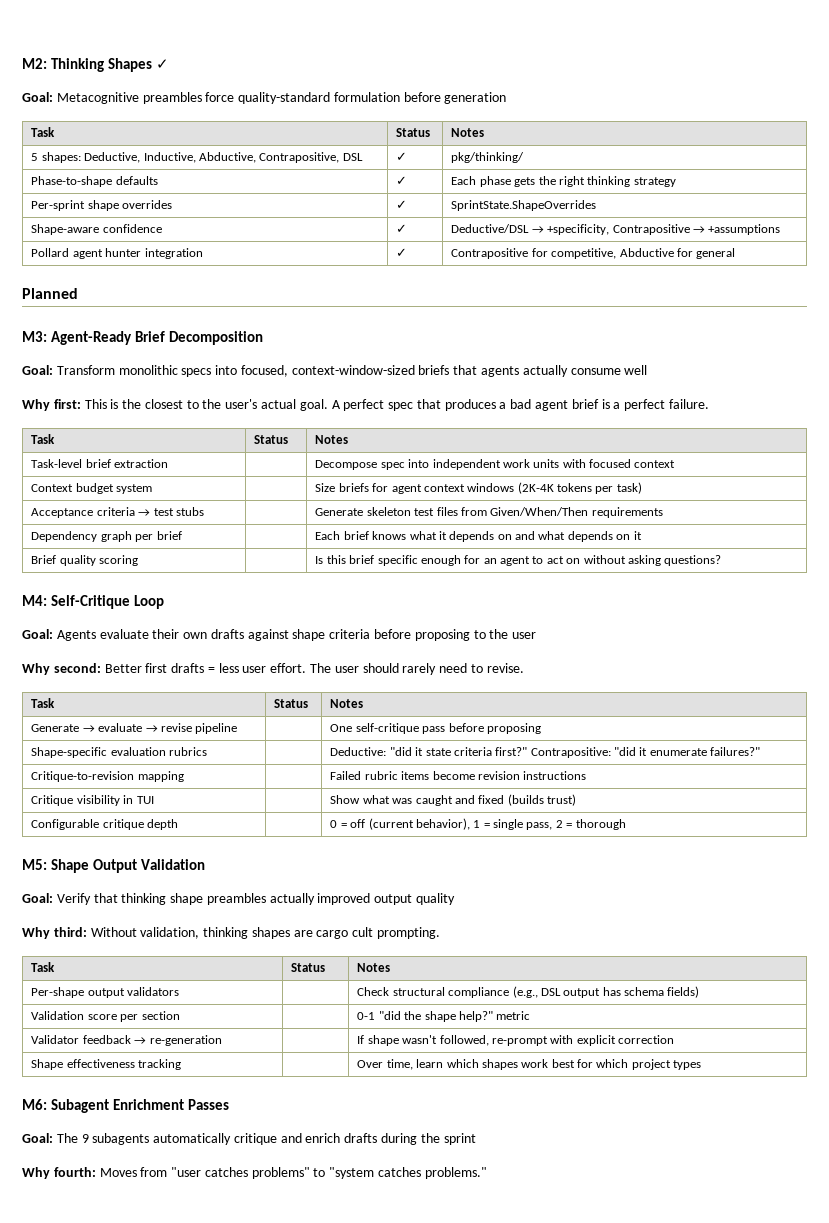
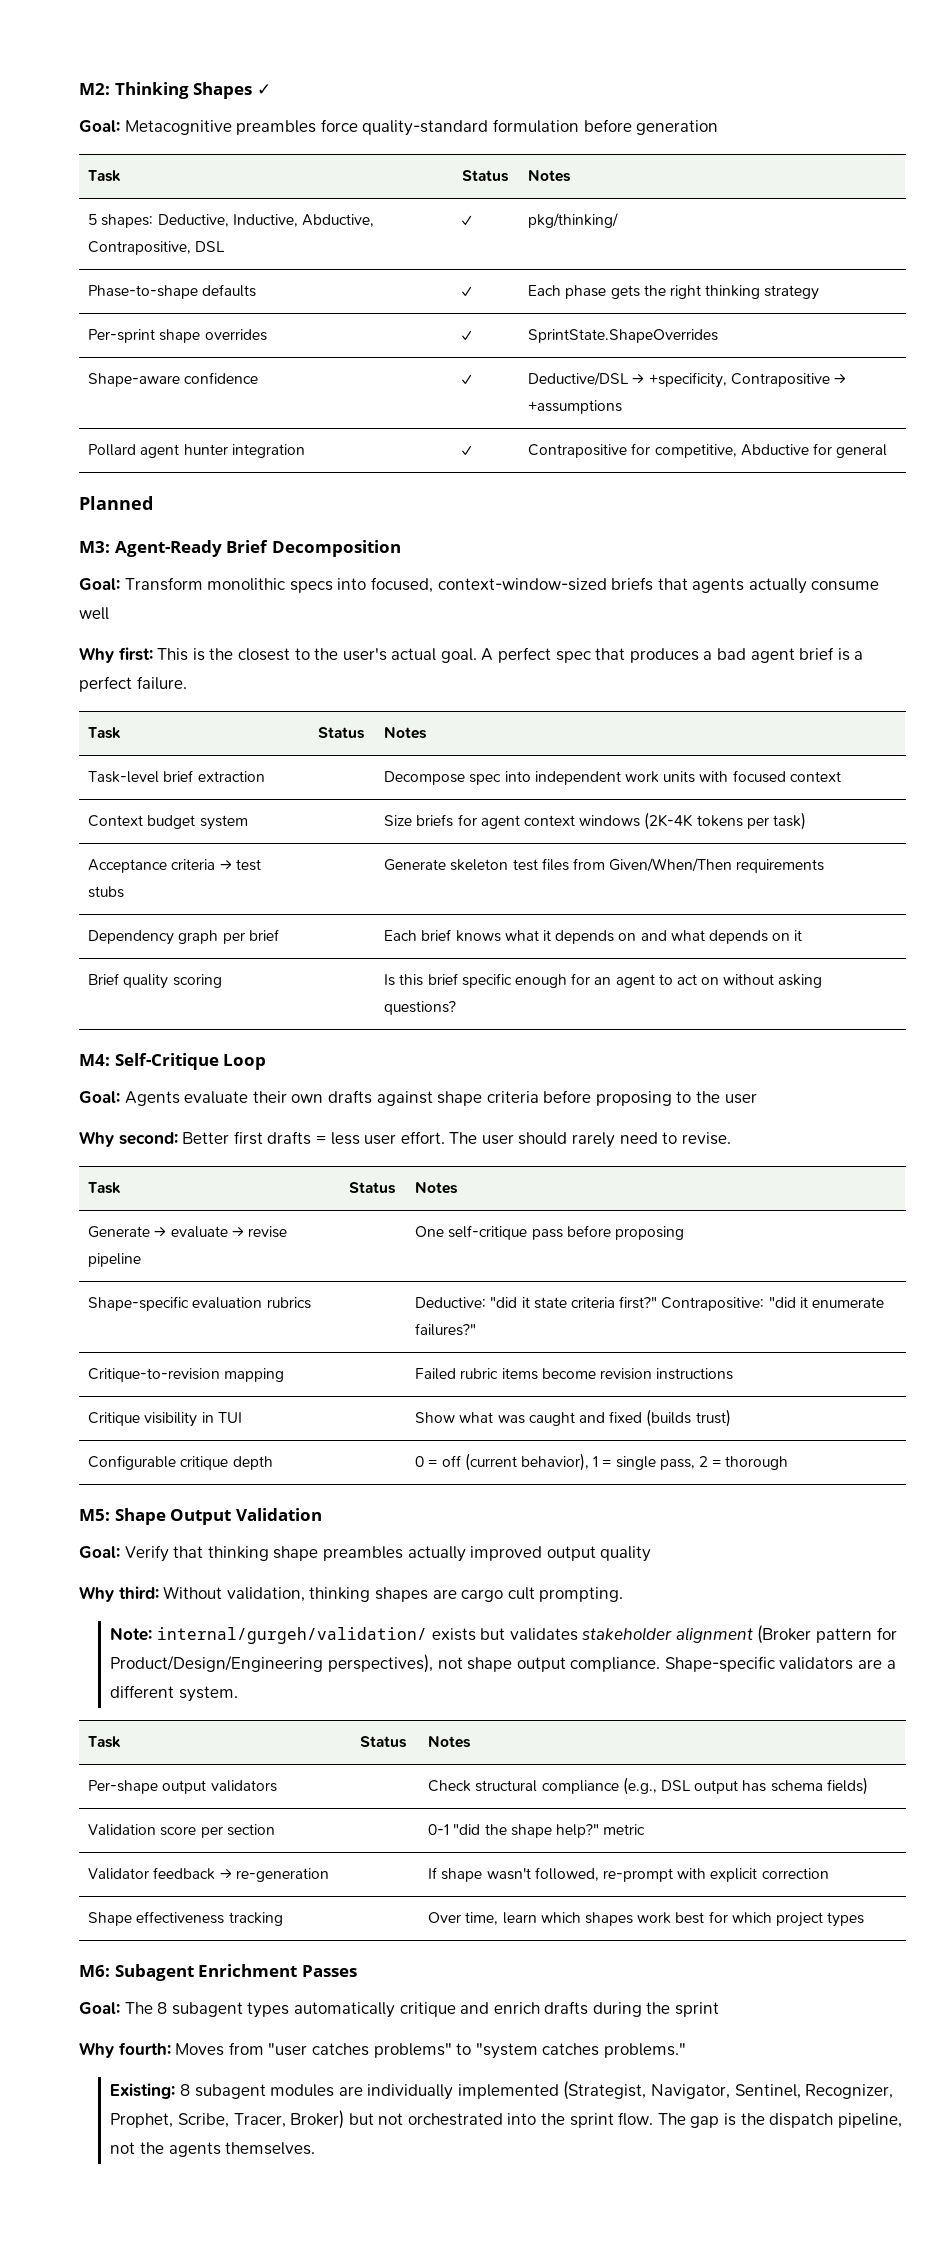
(441, 933) none -> [110,1625,897,1644] [110,1654,896,1673] [110,1685,238,1702] // Note: internal/gurgeh/validation/ exists but validates stakeholder alignment (Broker pattern for Product/Design/Engineering perspectives), not shape output compliance. Shape-specific validators are a different system.
[81,1133,150,1145] 9 subagents -> [157,2002,290,2018] 8 subagent types
(487, 1173) none -> [110,2081,894,2100] [110,2110,902,2129] [110,2142,316,2157] // Existing: 8 subagent modules are individually implemented (Strategist, Navigator, Sentinel, Recognizer, Prophet, Scribe, Tracer, Broker) but not orchestrated into the sprint flow. The gap is the dispatch pipeline, not the agents themselves.

